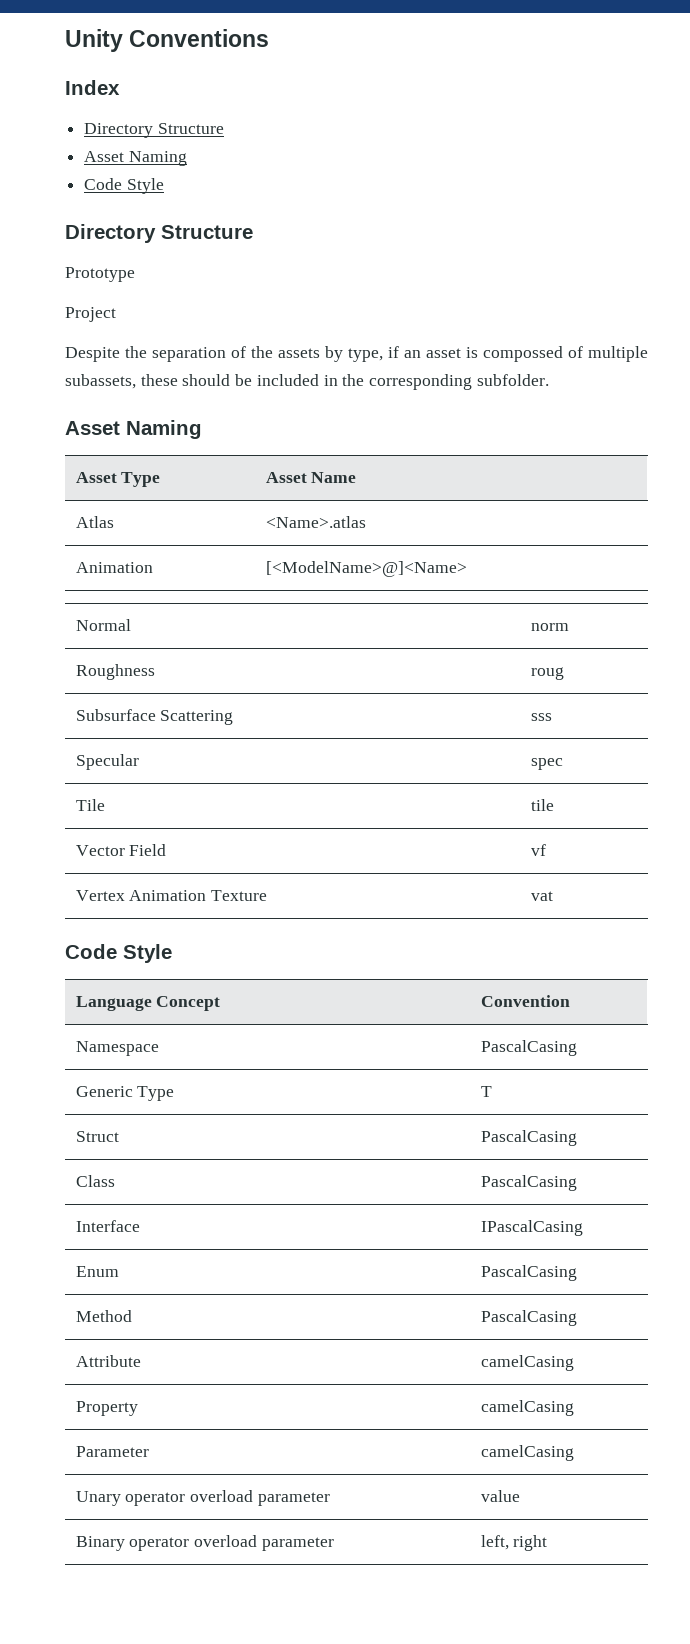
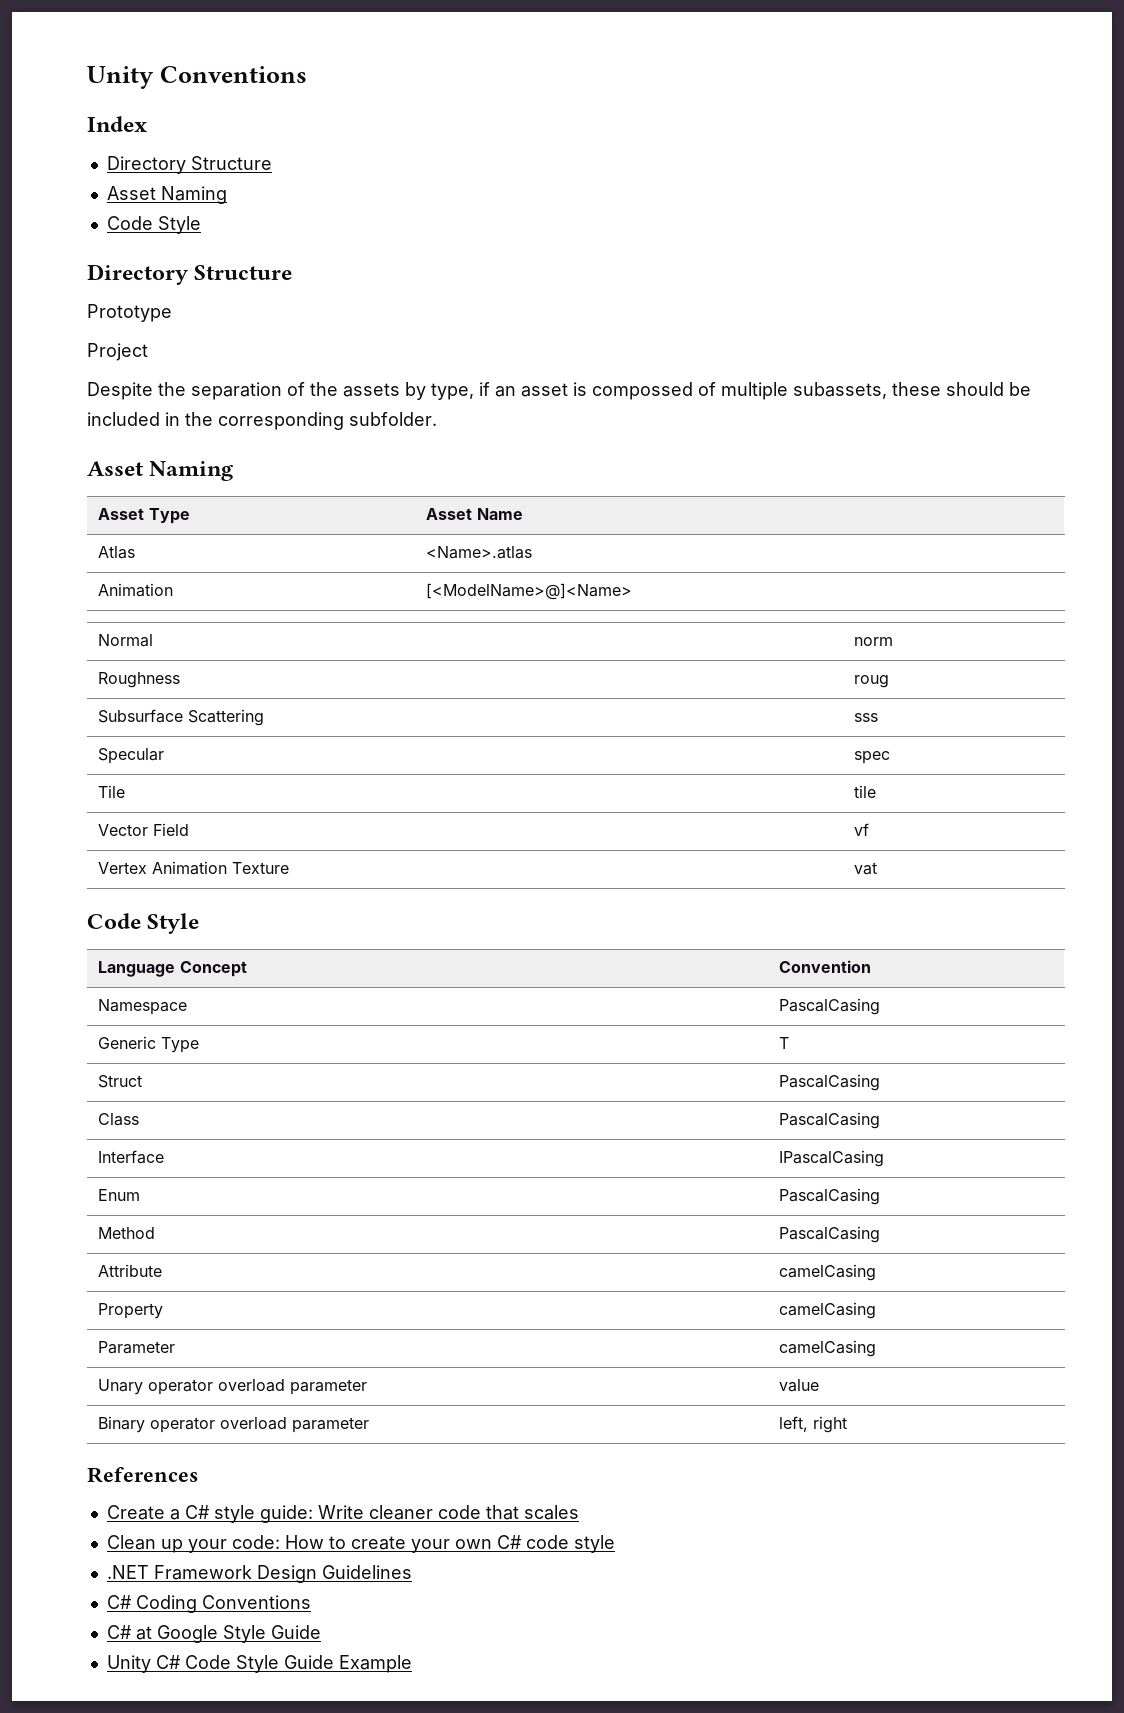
(548, 1543) none -> [87,1467,198,1483] [106,1505,579,1523] [106,1535,615,1553] [106,1565,412,1583] [106,1595,311,1613] [106,1625,321,1643] [106,1655,412,1673] // References // Create a C# style guide: Write cleaner code that scales // Clean up your code: How to create your own C# code style // .NET Framework Design Guidelines // C# Coding Conventions // C# at Google Style Guide // Unity C# Code Style Guide Example

